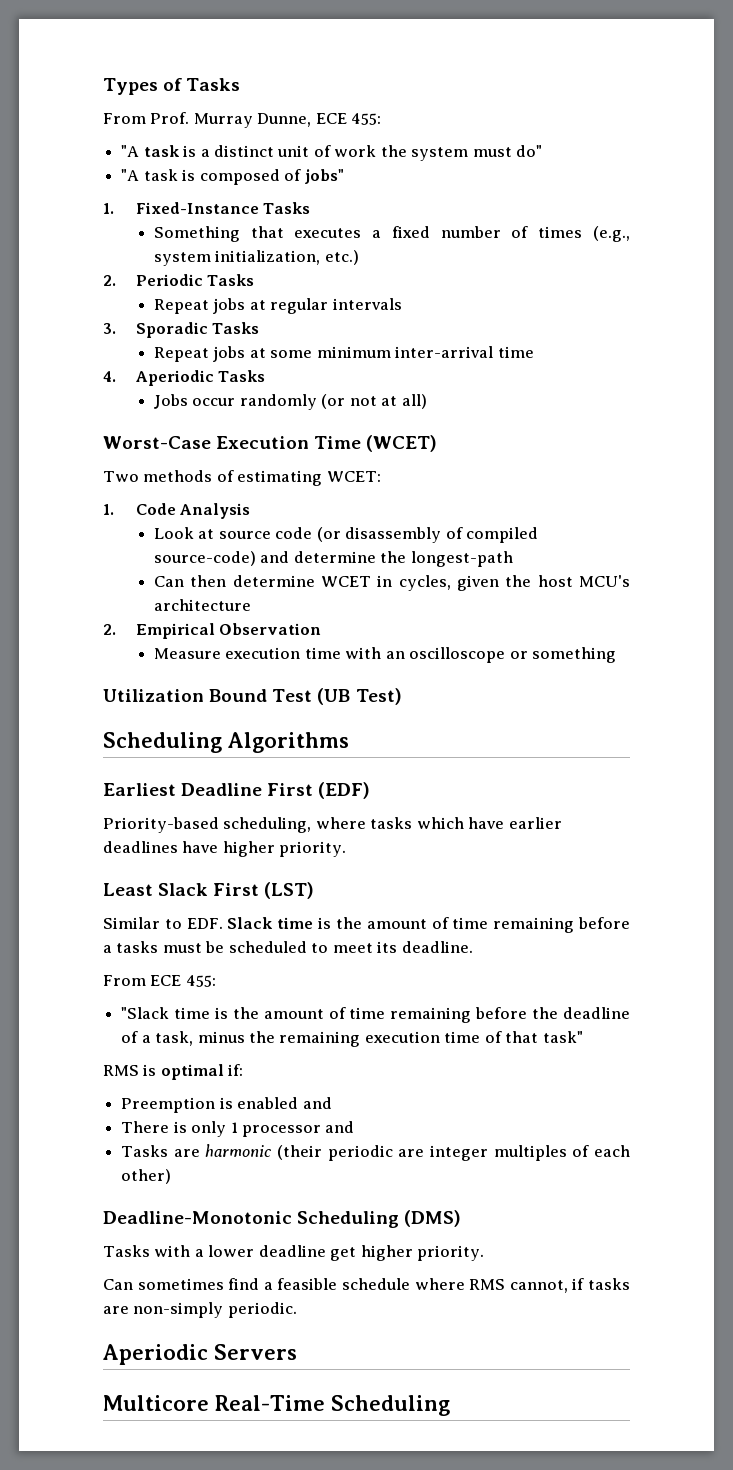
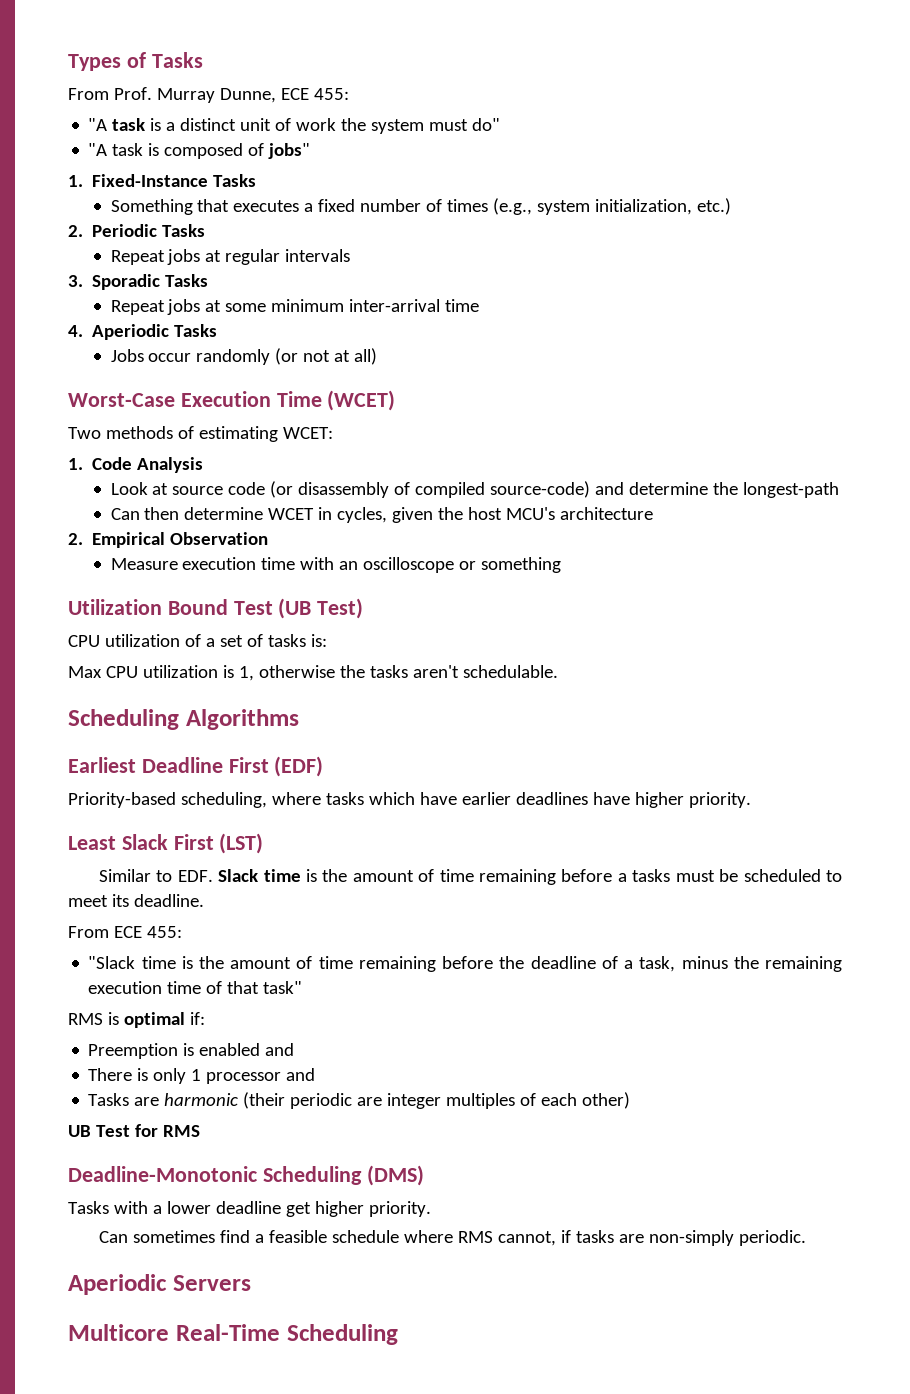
(403, 696) none -> [68,634,327,647] [68,665,558,681] // CPU utilization of a set of tasks is: // Max CPU utilization is 1, otherwise the tasks aren't schedulable.
(172, 1176) none -> [68,1124,200,1137] // UB Test for RMS

